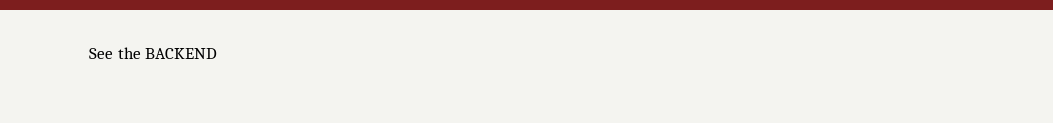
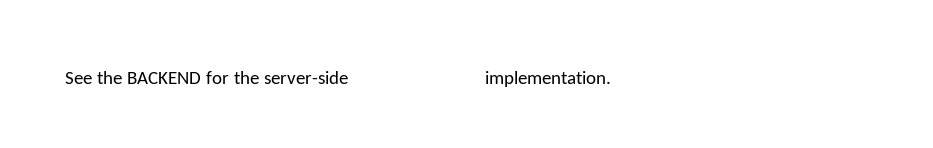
(218, 53) none -> [205,71,611,87] for the server-side implementation.

